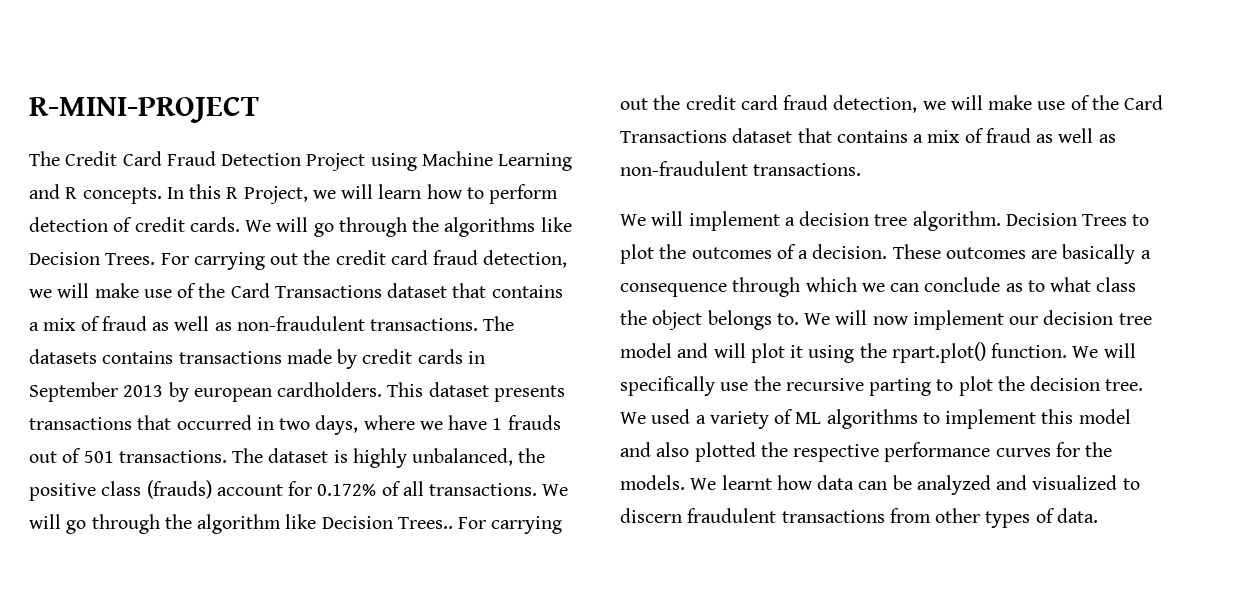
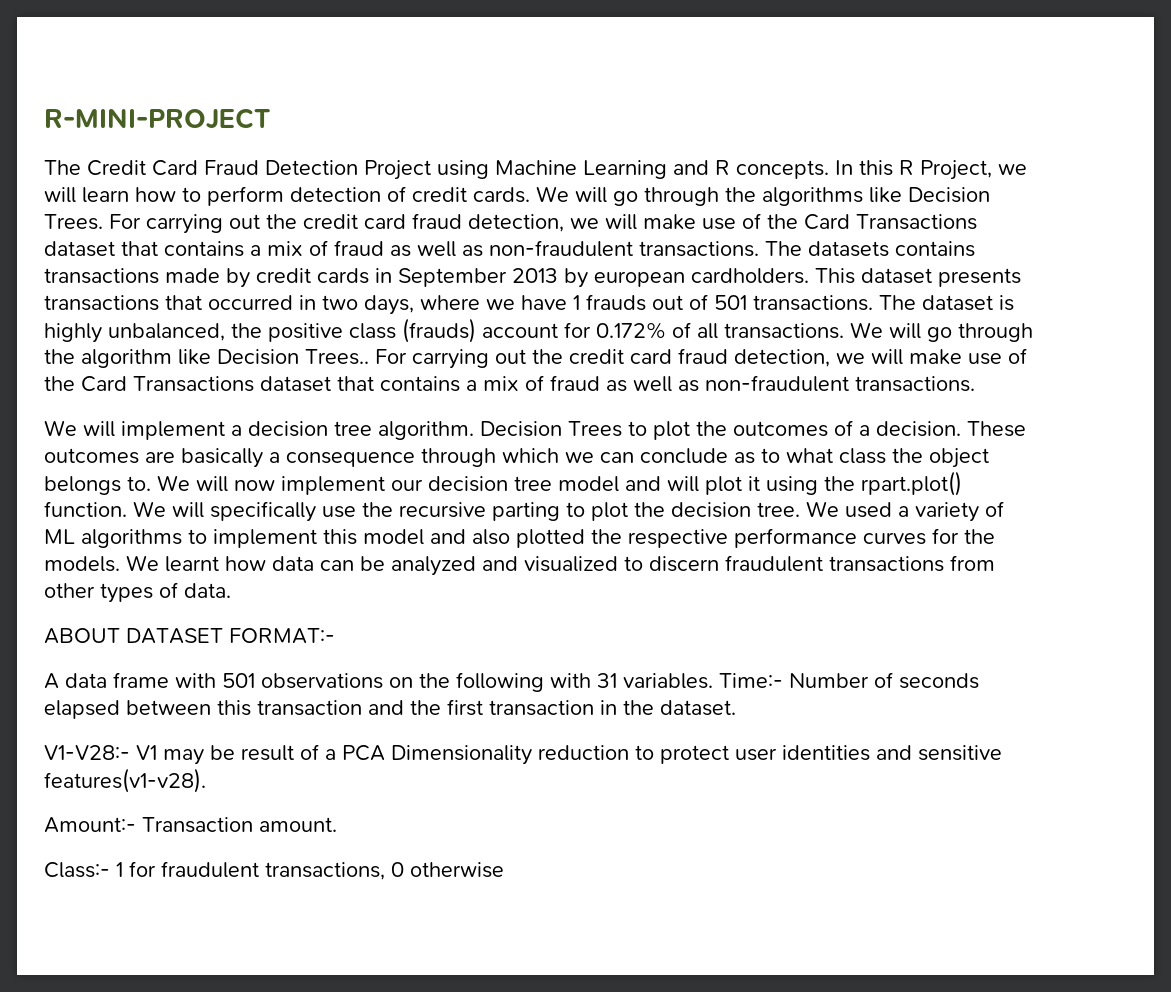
(1098, 515) none -> [44,628,335,644] [44,672,979,692] [44,699,736,719] [44,744,1002,765] [44,768,206,793] [44,817,337,833] [44,861,504,880] // ABOUT DATASET FORMAT:- // A data frame with 501 observations on the following with 31 variables. Time:- Number of seconds elapsed between this transaction and the first transaction in the dataset. // V1-V28:- V1 may be result of a PCA Dimensionality reduction to protect user identities and sensitive features(v1-v28). // Amount:- Transaction amount. // Class:- 1 for fraudulent transactions, 0 otherwise

